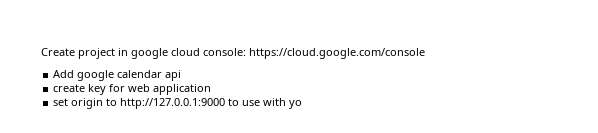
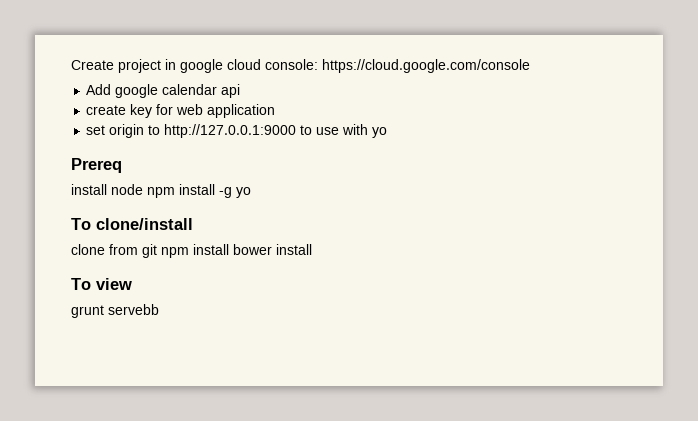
(303, 104) none -> [71,158,122,173] [71,184,251,198] [71,218,193,230] [71,244,312,258] [71,278,132,290] [71,304,159,318] // Prereq // install node npm install -g yo // To clone/install // clone from git npm install bower install // To view // grunt servebb

